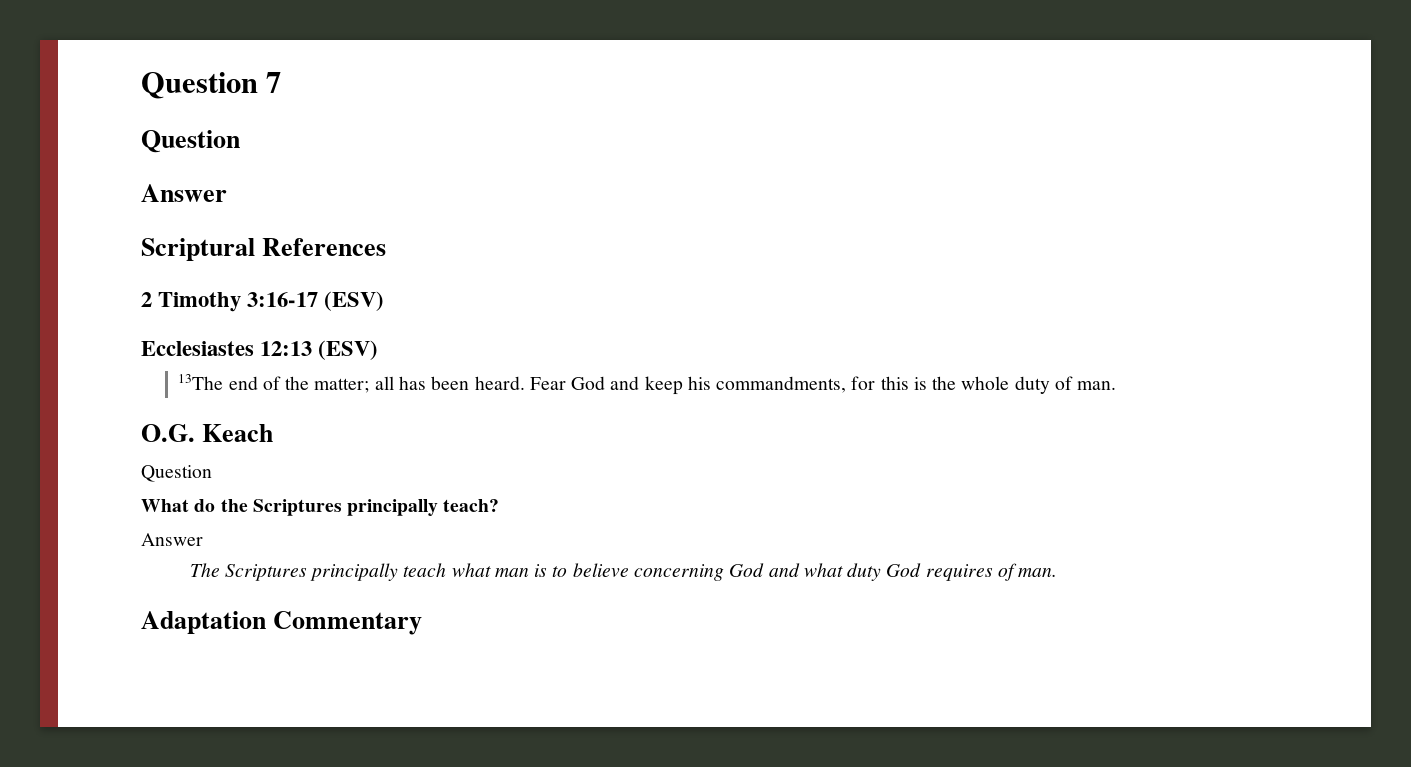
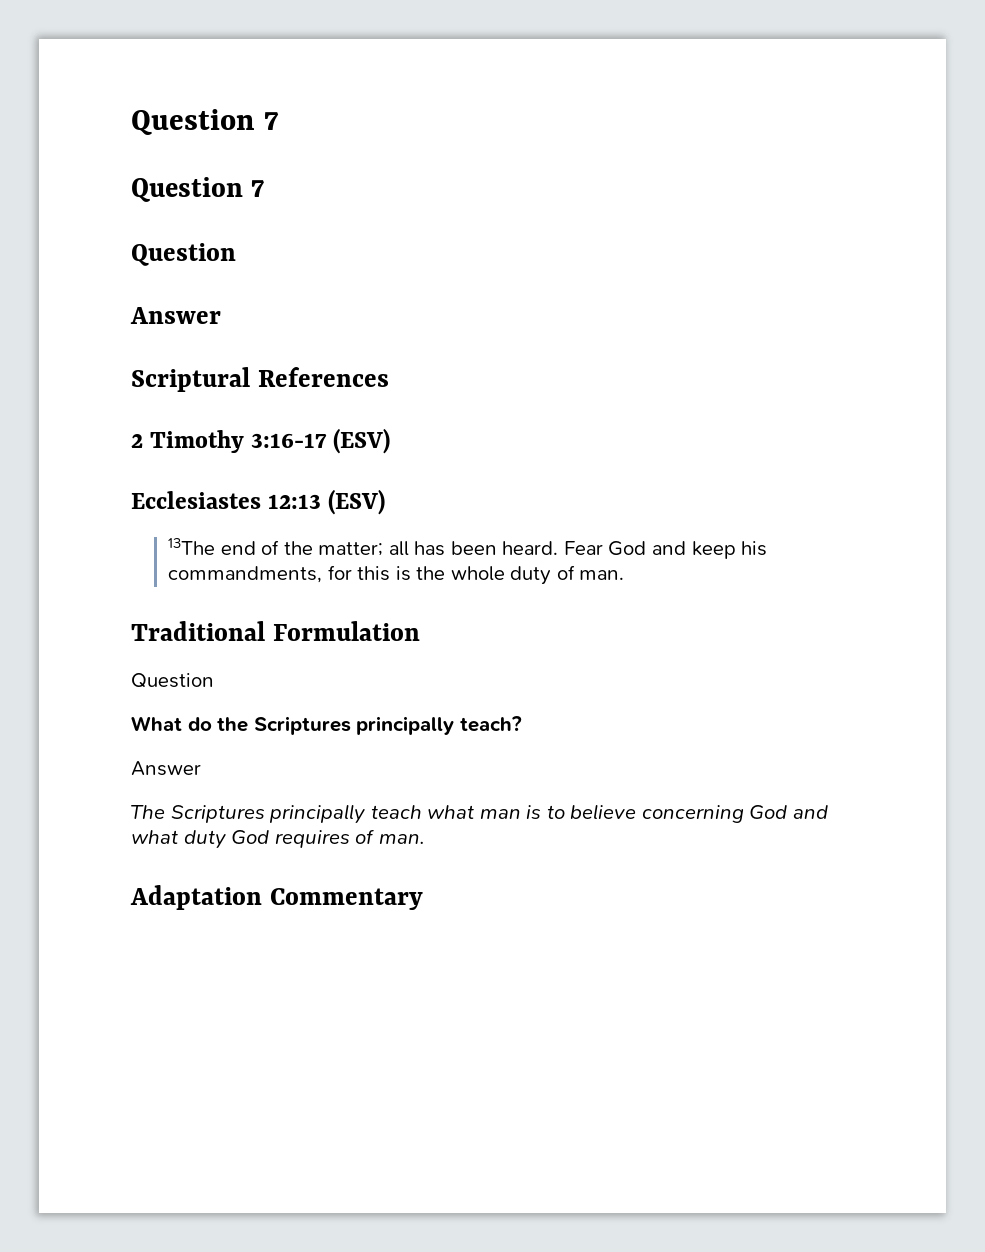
[141,72,282,99] Question 7 -> [131,109,280,135] [131,177,265,202] Question 7 // Question 7
[141,424,274,442] O.G. Keach -> [131,621,420,641] Traditional Formulation

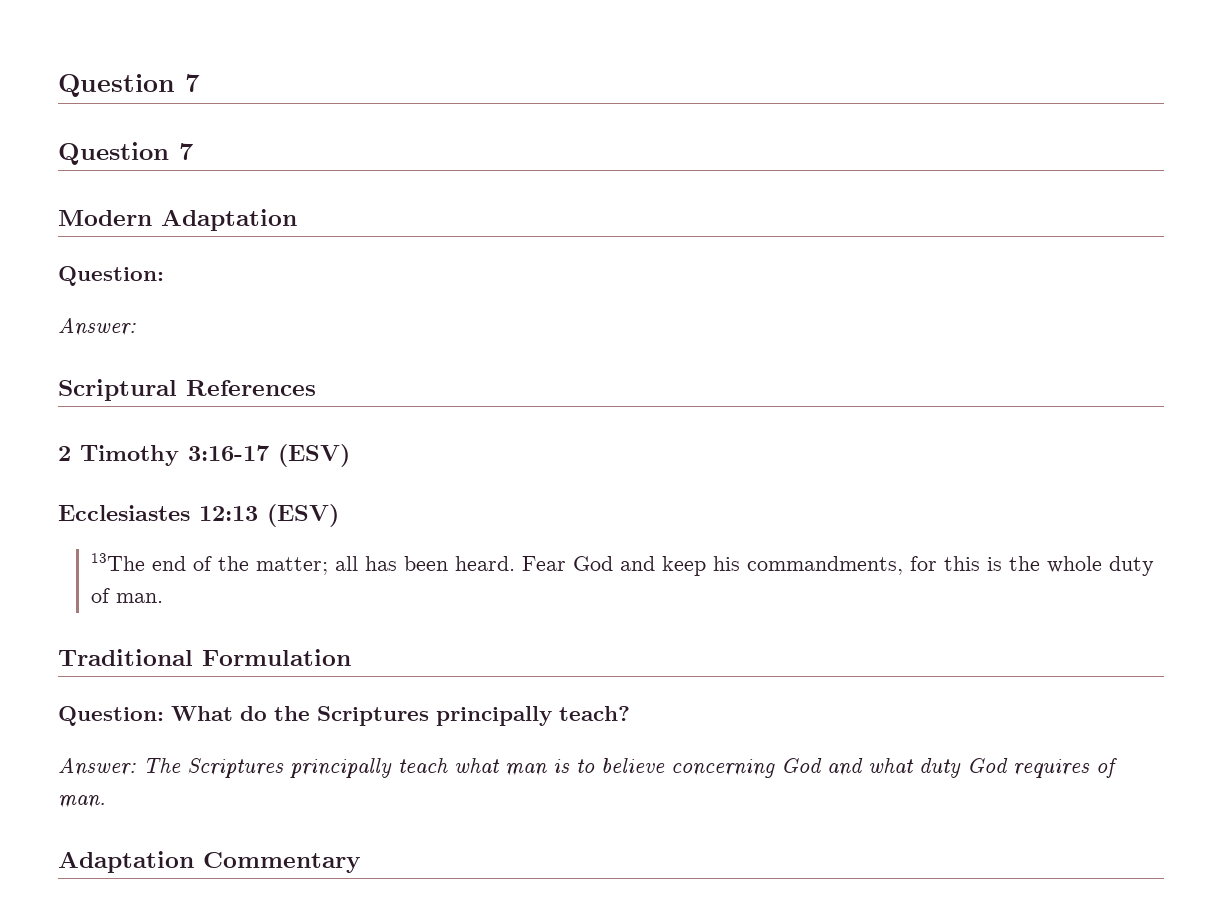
[131,243,236,266] [130,307,221,324] Question // Answer -> [58,209,297,231] [58,266,164,286] [58,317,136,336] Modern Adaptation // Question: // Answer:
[131,673,214,688] Question // -> [58,706,164,726] Question:
[131,761,201,776] Answer // -> [58,757,136,776] Answer:

